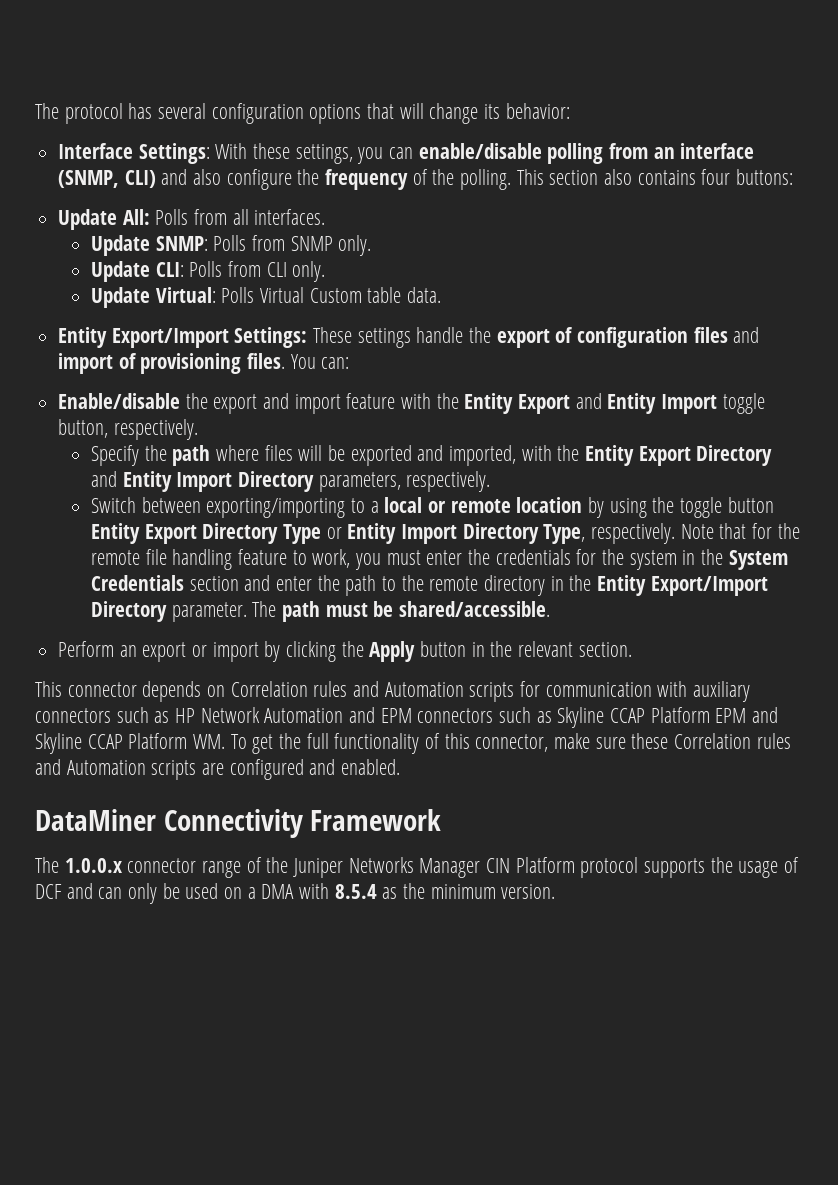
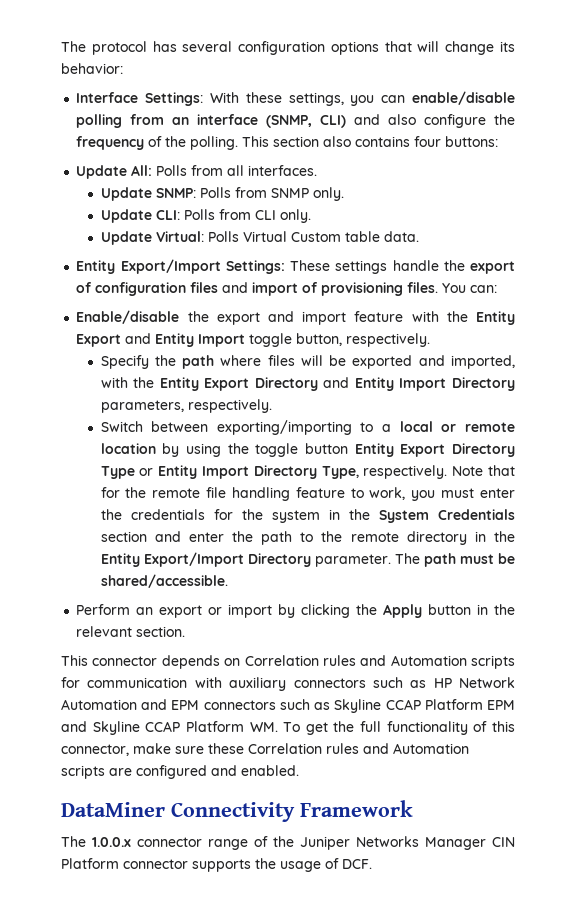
[580,857,639,878] protocol -> [123,859,188,869] connector
[35,883,556,904] DCF and can only be used on a DMA with 8.5.4 as the minimum version. -> [342,859,372,869] DCF.

